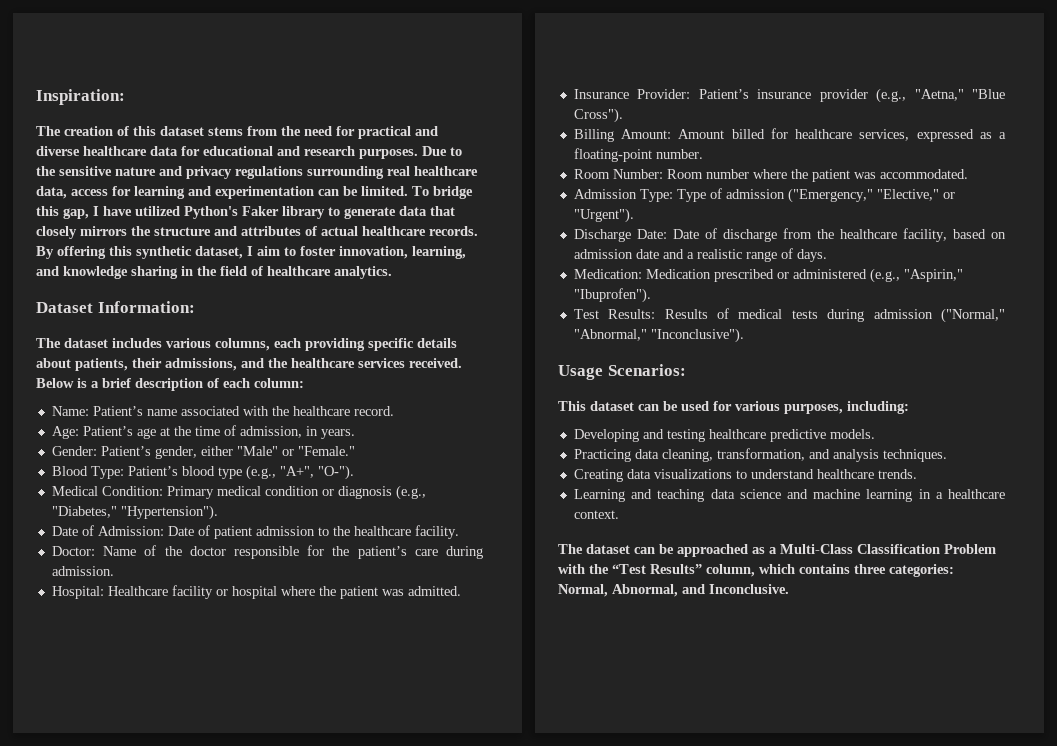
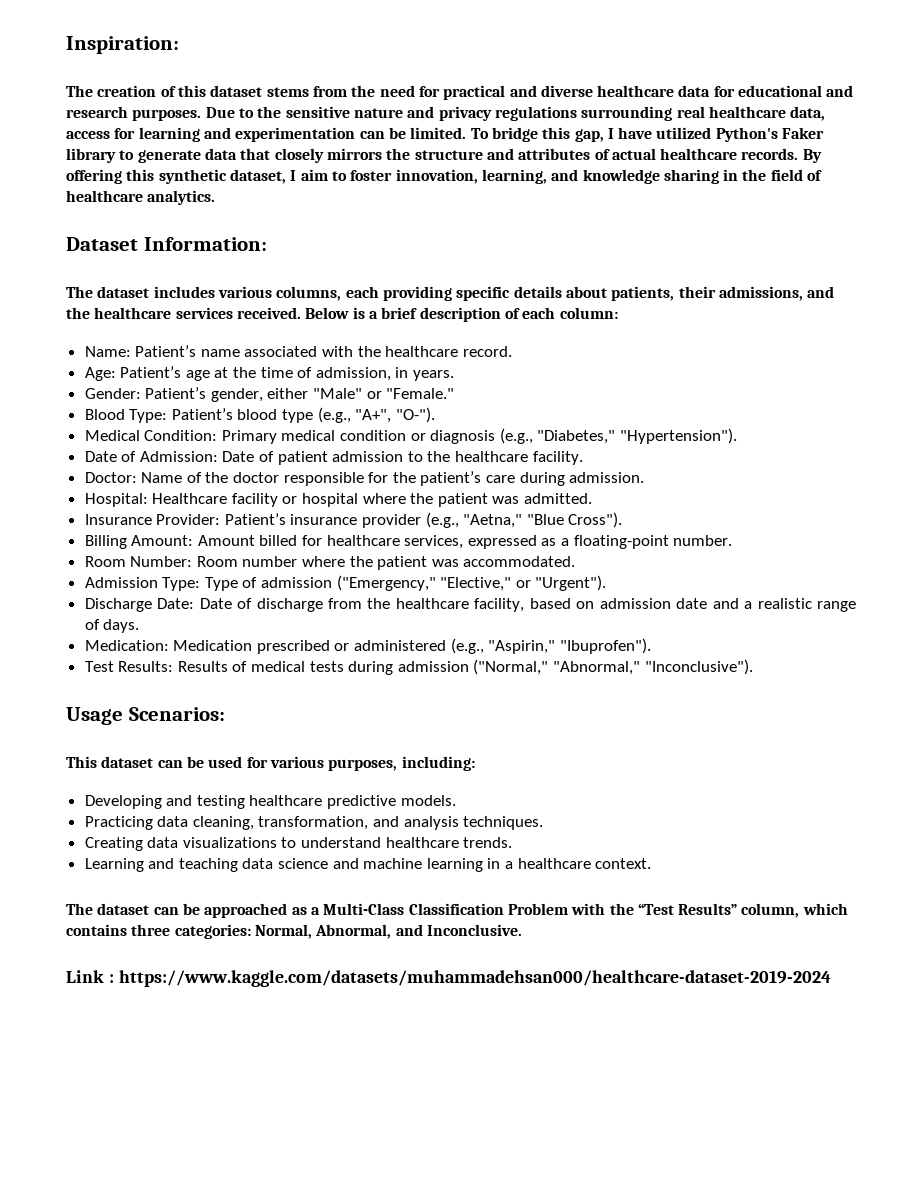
(789, 589) none -> [66,970,831,987] // Link : https://www.kaggle.com/datasets/muhammadehsan000/healthcare-dataset-2019-2024

